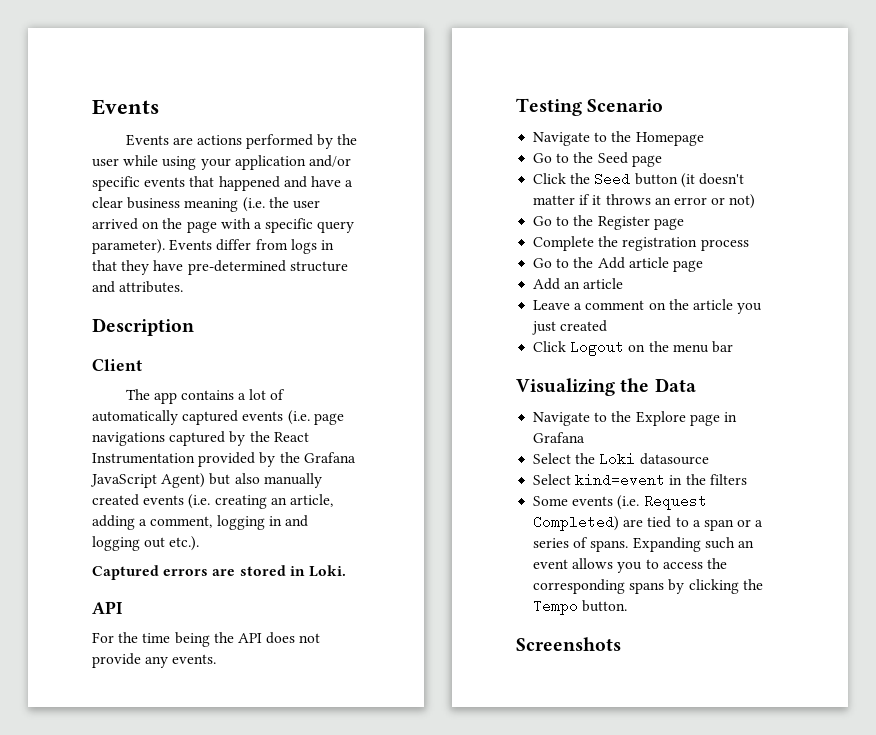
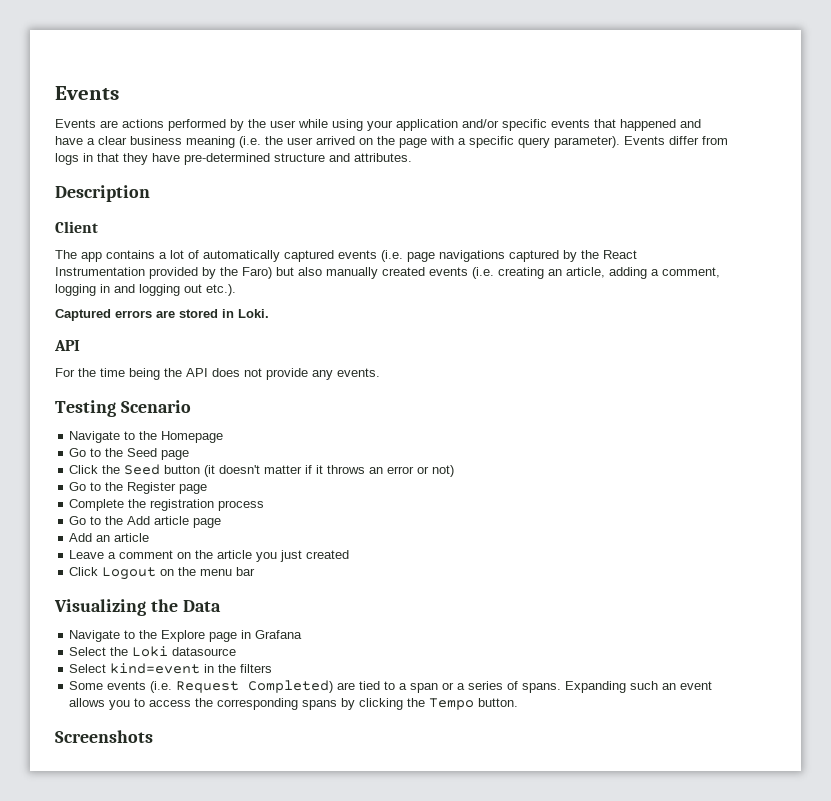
[303,452,356,463] [90,473,206,488] Grafana JavaScript Agent) -> [242,267,272,279] Faro)

